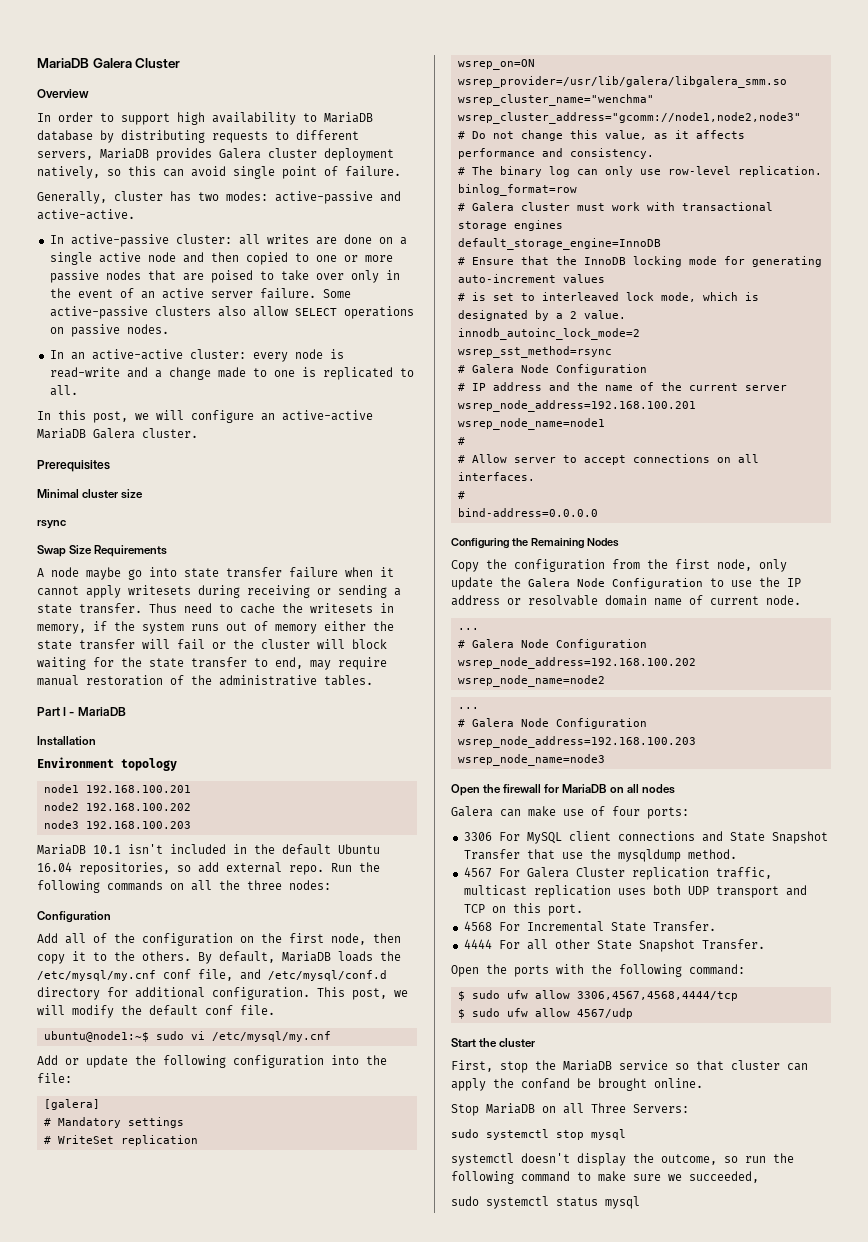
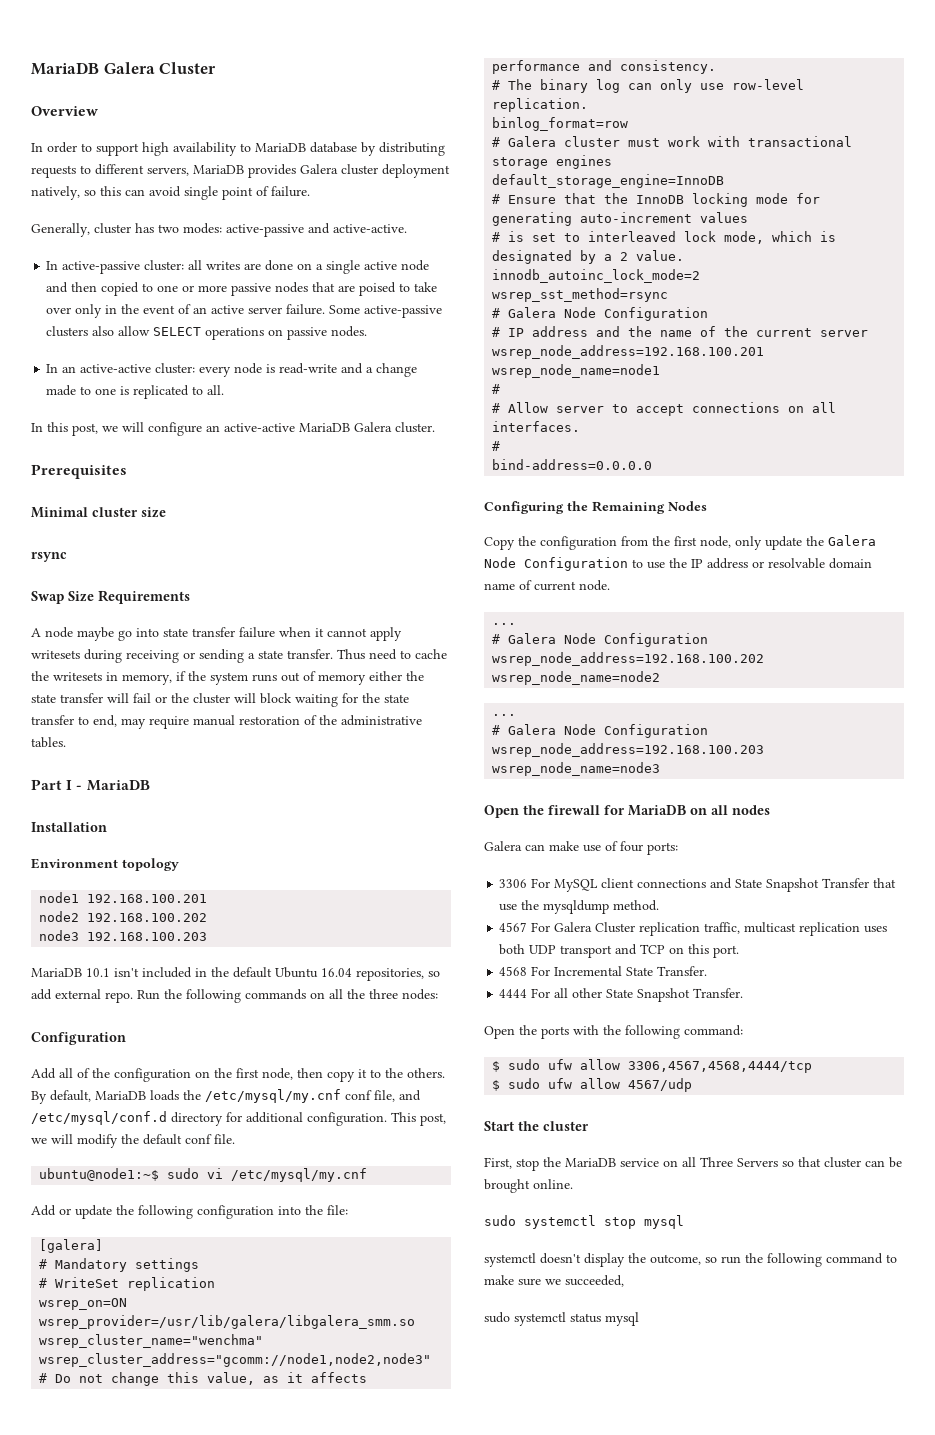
(668, 1065) none -> [663,1157,778,1167] on all Three Servers
[451,1078,570,1091] apply the confand -> (885, 1163) none
[451,1103,689,1116] // Stop MariaDB on all Three Servers: -> (573, 1184) none

